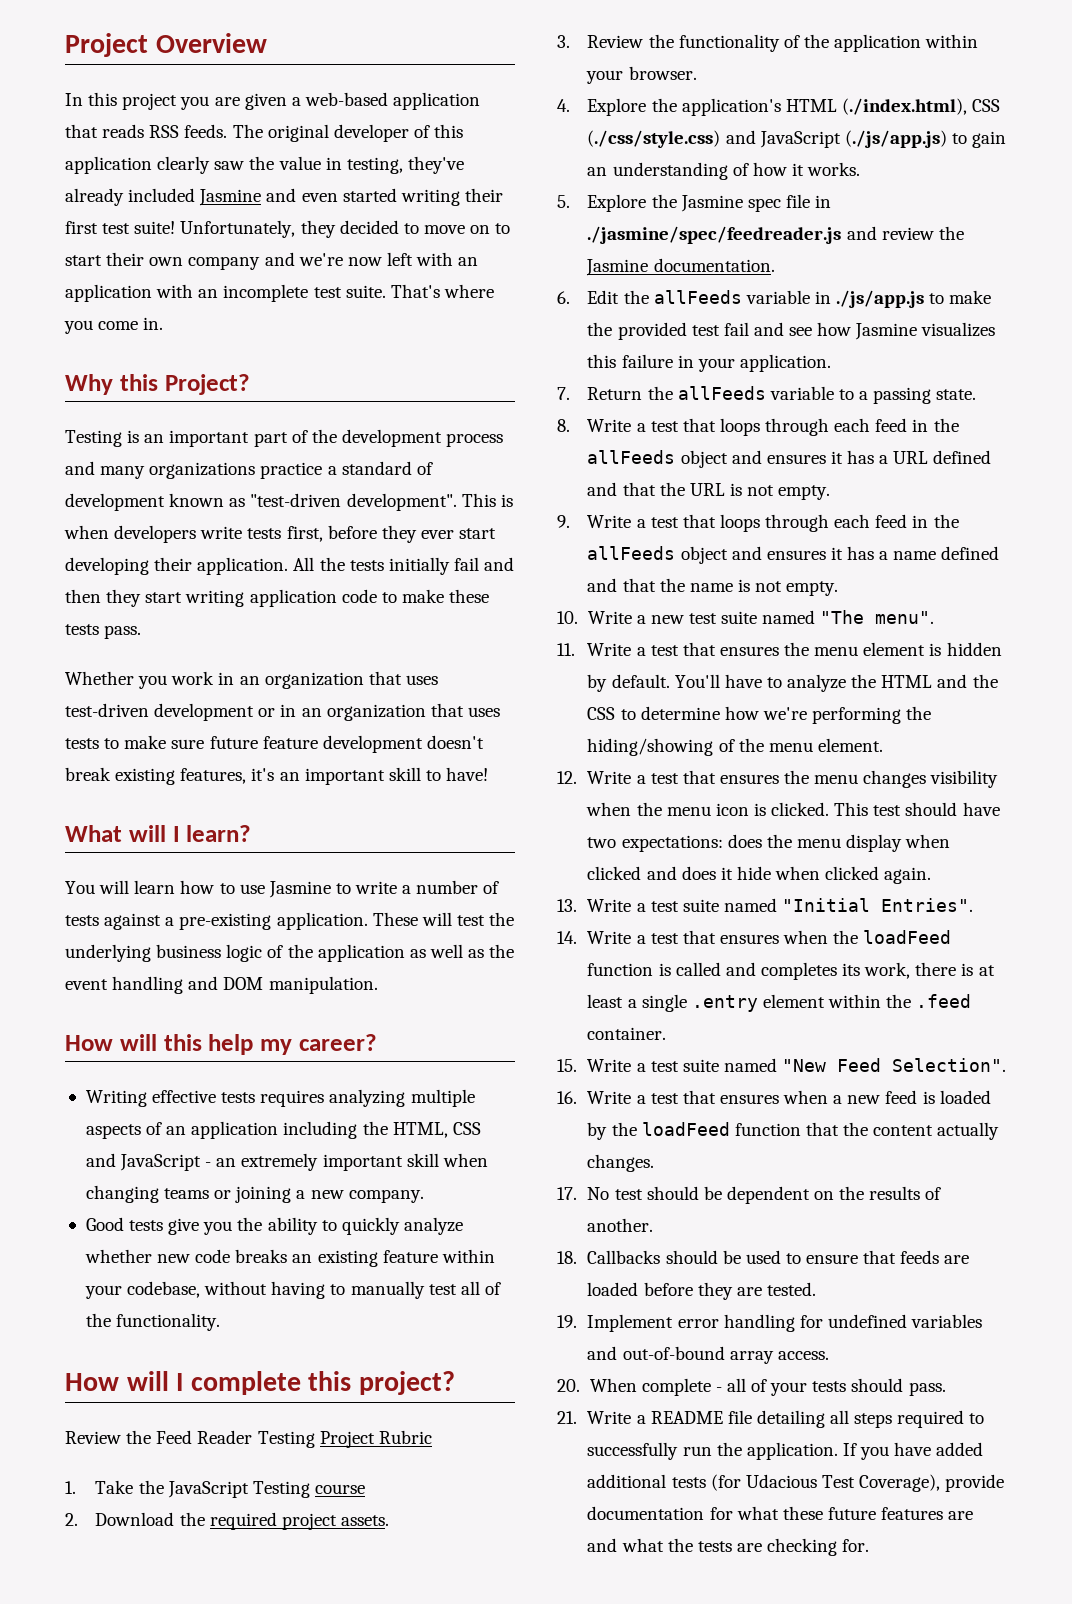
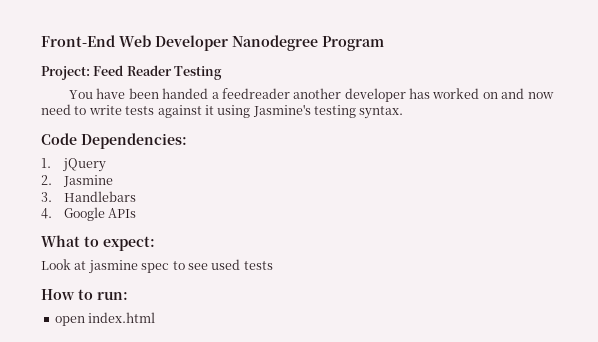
[65,33,267,57] [65,92,481,110] [65,124,464,142] [65,156,464,174] [65,188,503,206] [65,220,511,238] [65,252,479,270] [65,284,494,302] [64,317,164,334] [65,374,250,395] [65,429,504,447] [65,461,433,479] [65,493,513,511] [64,525,497,543] [65,557,515,575] [65,589,490,607] [65,624,142,639] [65,671,438,689] [65,703,500,721] [65,735,484,753] [65,767,489,785] [65,825,252,842] [65,880,500,898] [65,912,515,930] [65,944,515,962] [65,976,378,994] [65,1034,377,1055] [85,1089,475,1107] [85,1121,481,1139] [85,1153,488,1171] [85,1185,424,1203] [85,1217,463,1235] [84,1249,495,1267] [84,1281,501,1299] [85,1313,221,1331] [65,1371,455,1395] [65,1430,432,1448] [65,1480,365,1498] [65,1512,389,1530] [557,34,979,52] [586,66,697,84] [557,98,1001,116] [587,130,1007,148] [587,162,861,180] [557,194,832,212] [587,226,964,244] [586,258,775,276] [557,290,992,308] [587,322,996,340] [587,354,831,372] [557,386,977,404] [557,418,959,436] [587,450,992,468] [587,482,831,500] [557,514,959,532] [587,546,1000,564] [587,578,839,596] [557,610,935,624] [557,642,1002,656] [587,674,998,692] [587,706,932,724] [587,738,883,756] [557,770,999,788] [586,802,1000,816] [587,834,951,852] [587,866,932,884] [557,898,974,912] [557,930,952,944] [587,962,995,980] [587,994,972,1012] [587,1027,667,1040] [557,1058,1007,1072] [557,1090,991,1104] [587,1122,1000,1140] [587,1154,655,1172] [557,1186,942,1204] [587,1218,654,1232] [557,1250,970,1264] [587,1282,816,1300] [557,1314,983,1332] [587,1346,829,1364] [557,1378,946,1396] [557,1410,985,1428] [587,1442,984,1460] [587,1474,1005,1492] [587,1506,974,1520] [587,1538,870,1556] Project Overview // In this project you are given a web-based application that reads RSS feeds. The original developer of this application clearly saw the value in testing, they've already included Jasmine and even started writing their first test suite! Unfortunately, they decided to move on to start their own company and we're now left with an application with an incomplete test suite. That's where you come in. // Why this Project? // Testing is an important part of the development process and many organizations practice a standard of development known as "test-driven development". This is when developers write tests first, before they ever start developing their application. All the tests initially fail and then they start writing application code to make these tests pass. // Whether you work in an organization that uses test-driven development or in an organization that uses tests to make sure future feature development doesn't break existing features, it's an important skill to have! // What will I learn? // You will learn how to use Jasmine to write a number of tests against a pre-existing application. These will test the underlying business logic of the application as well as the event handling and DOM manipulation. // How will this help my career? // Writing effective tests requires analyzing multiple aspects of an application including the HTML, CSS and JavaScript - an extremely important skill when changing teams or joining a new company. // Good tests give you the ability to quickly analyze whether new code breaks an existing feature within your codebase, without having to manually test all of the functionality. // How will I complete this project? // Review the Feed Reader Testing Project Rubric // 1. Take the JavaScript Testing course // 2. Download the required project assets. // 3. Review the functionality of the application within your browser. // 4. Explore the application's HTML (./index.html), CSS (./css/style.css) and JavaScript (./js/app.js) to gain an understanding of how it works. // 5. Explore the Jasmine spec file in ./jasmine/spec/feedreader.js and review the Jasmine documentation. // 6. Edit the allFeeds variable in ./js/app.js to make the provided test fail and see how Jasmine visualizes this failure in your application. // 7. Return the allFeeds variable to a passing state. // 8. Write a test that loops through each feed in the allFeeds object and ensures it has a URL defined and that the URL is not empty. // 9. Write a test that loops through each feed in the allFeeds object and ensures it has a name defined and that the name is not empty. // 10. Write a new test suite named "The menu". // 11. Write a test that ensures the menu element is hidden by default. You'll have to analyze the HTML and the CSS to determine how we're performing the hiding/showing of the menu element. // 12. Write a test that ensures the menu changes visibility when the menu icon is clicked. This test should have two expectations: does the menu display when clicked and does it hide when clicked again. // 13. Write a test suite named "Initial Entries". // 14. Write a test that ensures when the loadFeed function is called and completes its work, there is at least a single .entry element within the .feed container. // 15. Write a test suite named "New Feed Selection". // 16. Write a test that ensures when a new feed is loaded by the loadFeed function that the content actually changes. // 17. No test should be dependent on the results of another. // 18. Callbacks should be used to ensure that feeds are loaded before they are tested. // 19. Implement error handling for undefined variables and out-of-bound array access. // 20. When complete - all of your tests should pass. // 21. Write a README file detailing all steps required to successfully run the application. If you have added additional tests (for Udacious Test Coverage), provide documentation for what these future features are and what the tests are checking for. -> [41,35,384,51] [41,65,223,80] [69,88,554,102] [41,104,404,119] [41,133,187,149] [41,158,106,172] [41,175,113,187] [41,191,136,202] [41,207,137,221] [41,235,155,251] [41,259,273,274] [41,289,128,300] [54,312,156,326] Front-End Web Developer Nanodegree Program // Project: Feed Reader Testing // You have been handed a feedreader another developer has worked on and now need to write tests against it using Jasmine's testing syntax. // Code Dependencies: // 1. jQuery // 2. Jasmine // 3. Handlebars // 4. Google APIs // What to expect: // Look at jasmine spec to see used tests // How to run: // open index.html

